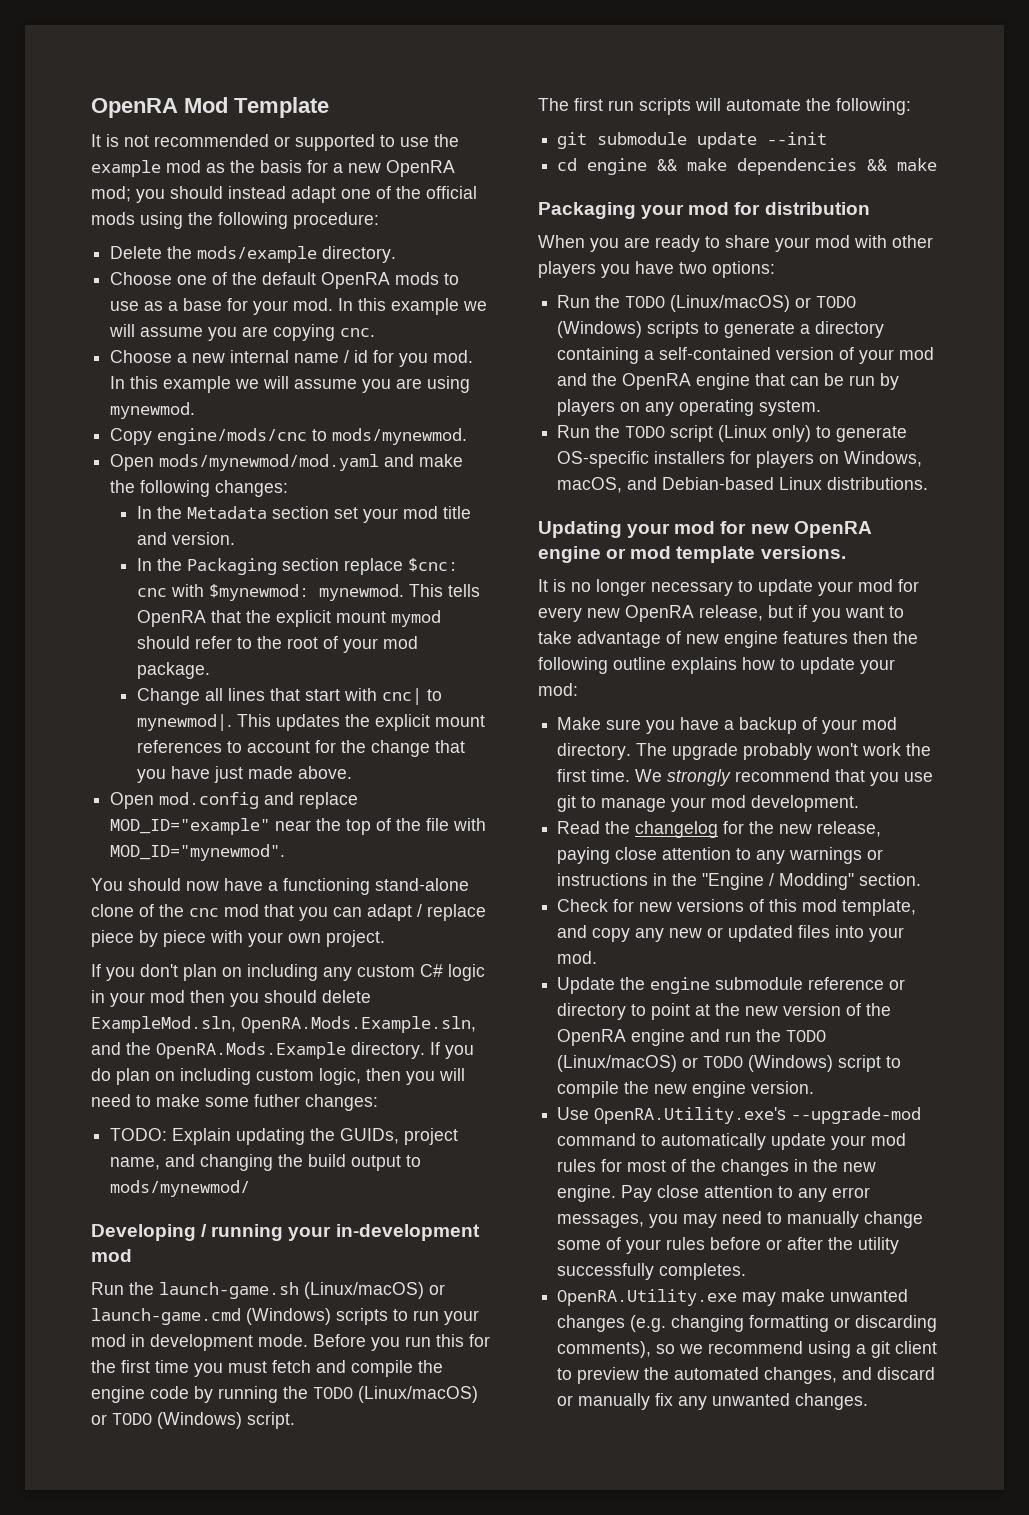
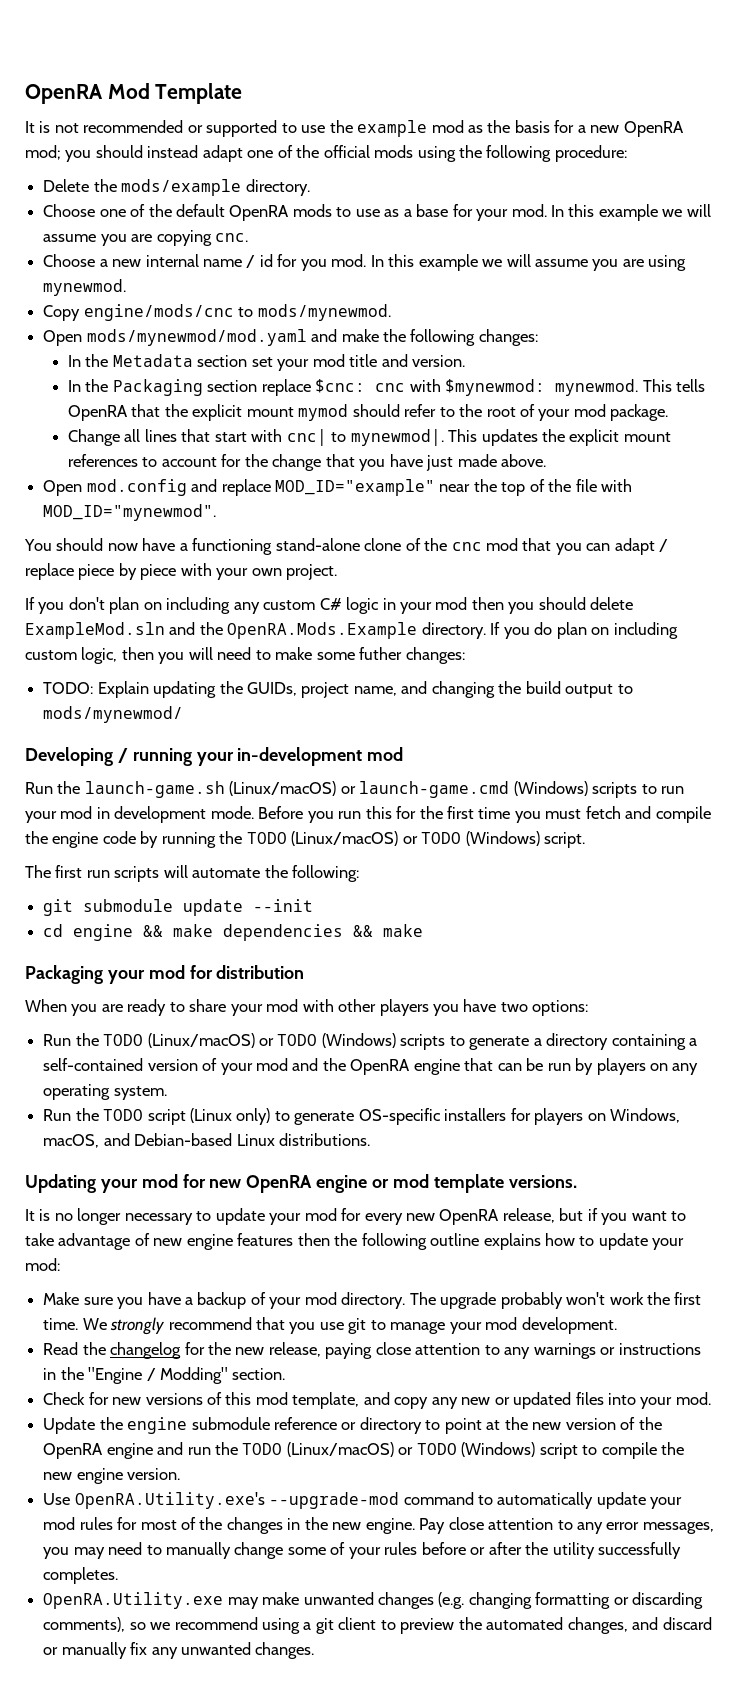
[91,1016,476,1033] ExampleMod.sln, OpenRA.Mods.Example.sln, -> [25,622,165,639] ExampleMod.sln

